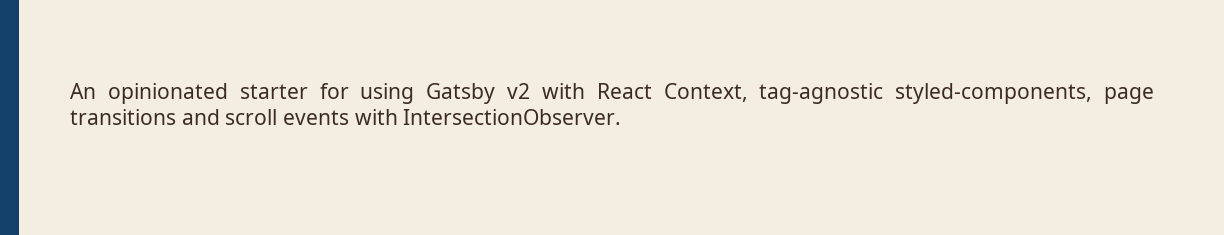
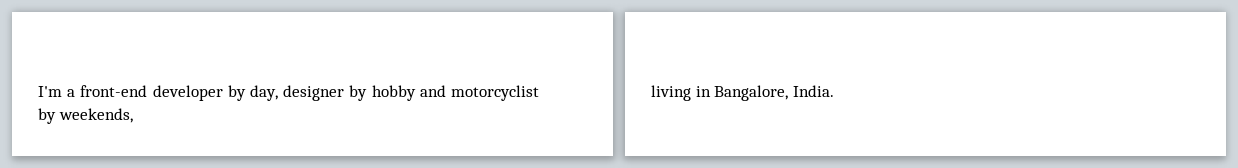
[70,83,1154,104] [70,109,622,125] An opinionated starter for using Gatsby v2 with React Context, tag-agnostic styled-components, page transitions and scroll events with IntersectionObserver. -> [38,85,539,101] [38,108,133,124] [651,85,834,101] I'm a front-end developer by day, designer by hobby and motorcyclist by weekends, // living in Bangalore, India.

